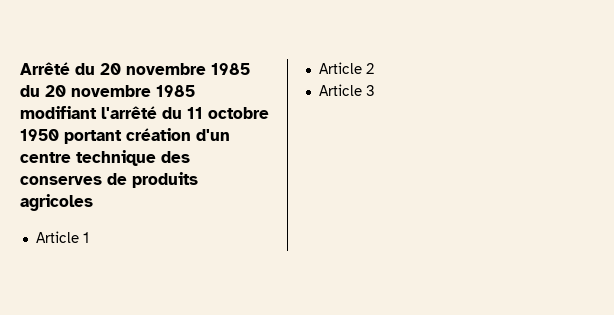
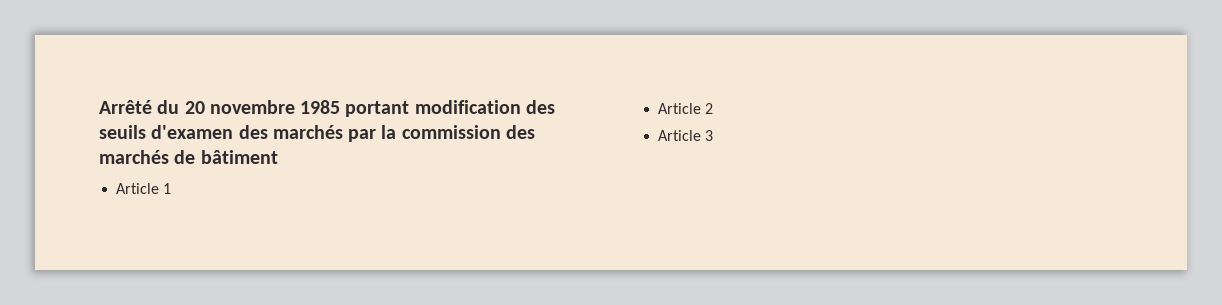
[20,85,195,97] [20,106,269,119] [20,128,230,144] [20,150,190,166] [20,172,198,188] [20,194,93,211] du 20 novembre 1985 modifiant l'arrêté du 11 octobre 1950 portant création d'un centre technique des conserves de produits agricoles -> [345,100,555,117] [99,125,535,142] [99,150,278,164] portant modification des seuils d'examen des marchés par la commission des marchés de bâtiment

